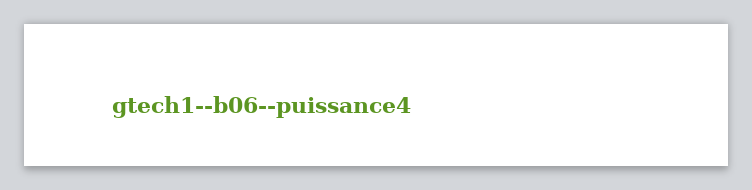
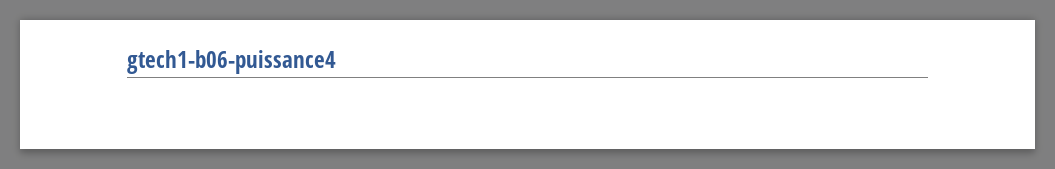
[112,96,411,118] gtech1--b06--puissance4 -> [127,50,336,74] gtech1-b06-puissance4

